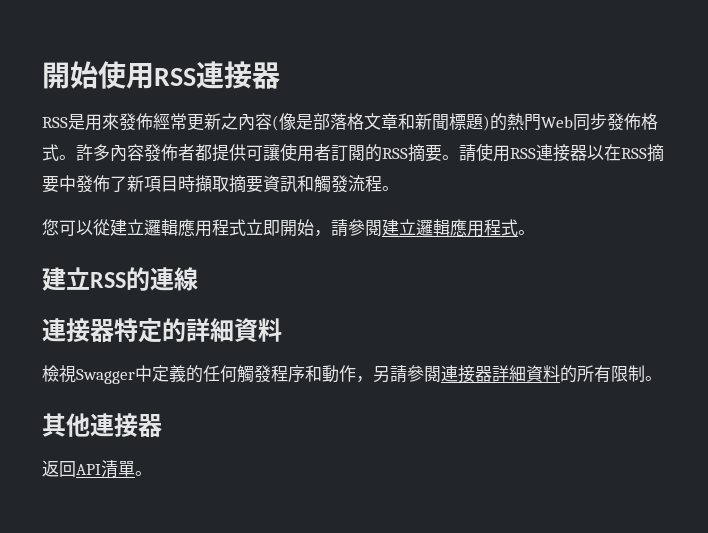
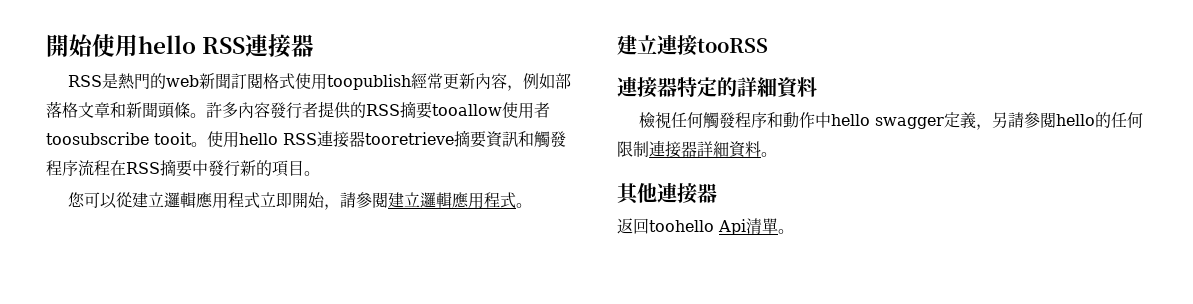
(154, 76) none -> [138,35,196,54] hello
[85,113,658,131] [42,143,664,162] [42,175,382,193] 用來發佈經常更新之內容(像是部落格文章和新聞標題)的熱門Web同步發佈格式。許多內容發佈者都提供可讓使用者訂閱的RSS摘要。請使用RSS連接器以在RSS摘要中發佈了新項目時擷取摘要資訊和觸發流程 -> [117,73,571,91] [46,101,550,119] [46,130,566,148] [46,159,304,177] 熱門的web新聞訂閱格式使用toopublish經常更新內容，例如部落格文章和新聞頭條。許多內容發行者提供的RSS摘要tooallow使用者toosubscribe tooit。使用hello RSS連接器tooretrieve摘要資訊和觸發程序流程在RSS摘要中發行新的項目
[90,267,198,291] RSS的連線 -> [657,34,768,56] 連接tooRSS
[76,365,203,384] Swagger中定義的 -> (671, 120) none
[356,365,441,383] ，另請參閱 -> [814,112,1143,130] [617,141,649,157] 中hello swagger定義，另請參閱hello的任何限制
[560,365,645,383] 的所有限制 -> (761, 149) none
[76,464,101,475] API -> [649,219,746,235] toohello Api

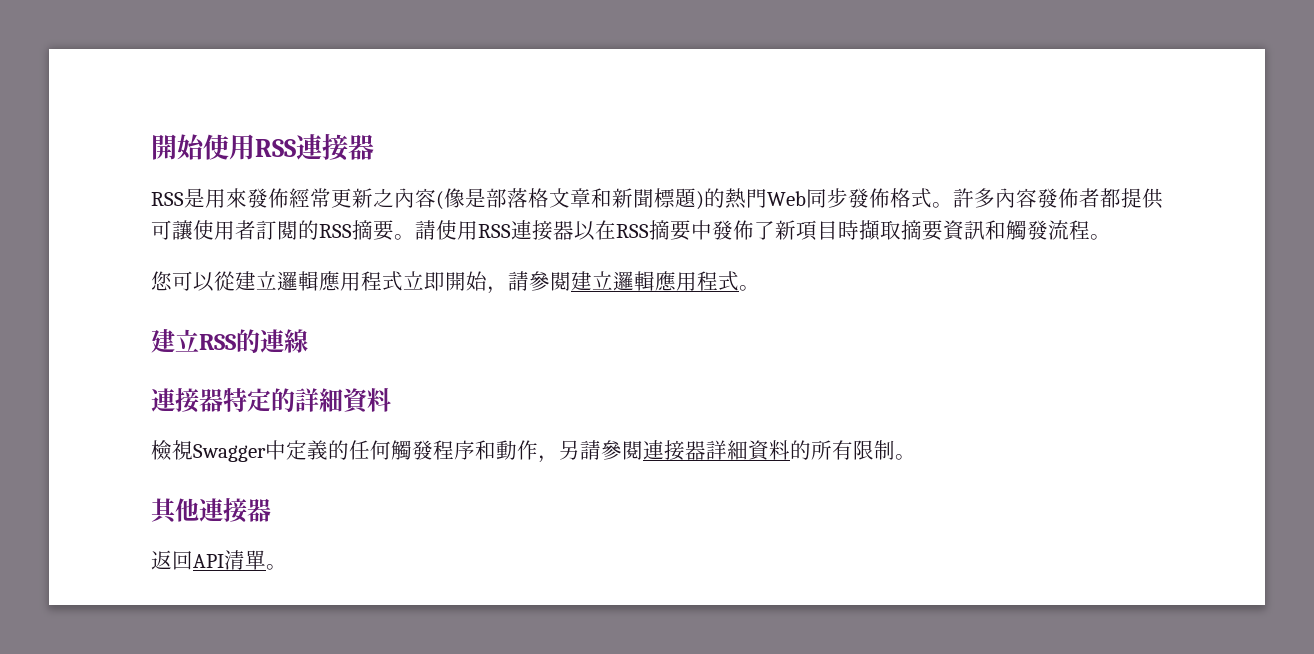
[138,35,196,54] hello -> (255, 147) none
[117,73,571,91] [46,101,550,119] [46,130,566,148] [46,159,304,177] 熱門的web新聞訂閱格式使用toopublish經常更新內容，例如部落格文章和新聞頭條。許多內容發行者提供的RSS摘要tooallow使用者toosubscribe tooit。使用hello RSS連接器tooretrieve摘要資訊和觸發程序流程在RSS摘要中發行新的項目 -> [205,188,1163,210] [151,220,1090,241] 用來發佈經常更新之內容(像是部落格文章和新聞標題)的熱門Web同步發佈格式。許多內容發佈者都提供可讓使用者訂閱的RSS摘要。請使用RSS連接器以在RSS摘要中發佈了新項目時擷取摘要資訊和觸發流程
[657,34,768,56] 連接tooRSS -> [199,329,308,353] RSS的連線
(671, 120) none -> [193,440,349,462] Swagger中定義的
[814,112,1143,130] [617,141,649,157] 中hello swagger定義，另請參閱hello的任何限制 -> [538,440,643,463] ，另請參閱
(761, 149) none -> [790,440,895,460] 的所有限制
[649,219,746,235] toohello Api -> [193,554,224,568] API

